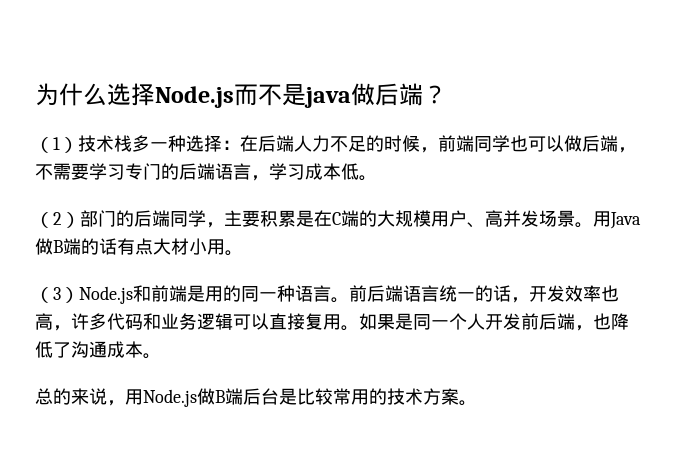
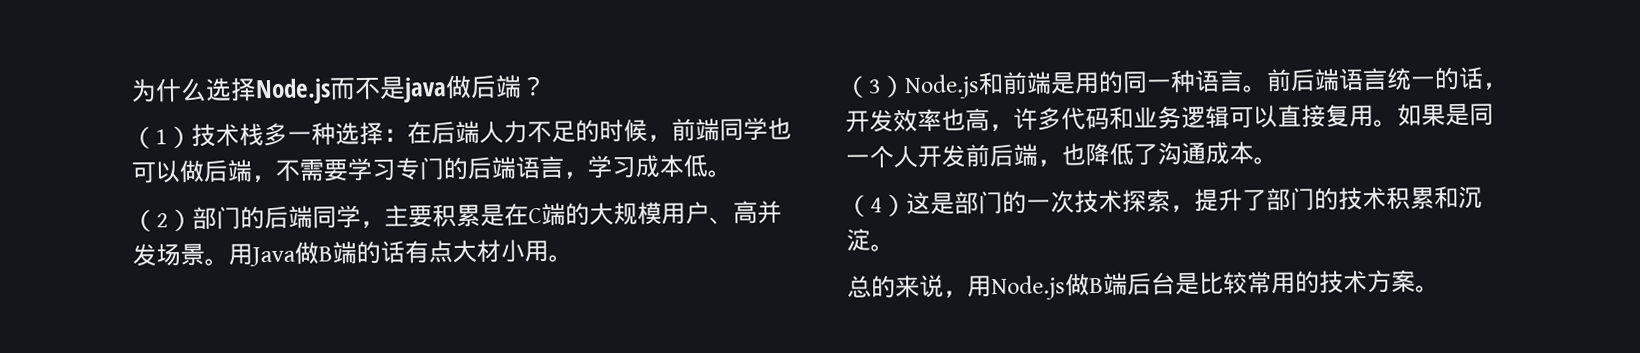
(161, 356) none -> [846,185,1483,217] [846,228,895,252] // （4）这是部门的一次技术探索，提升了部门的技术积累和沉淀。

